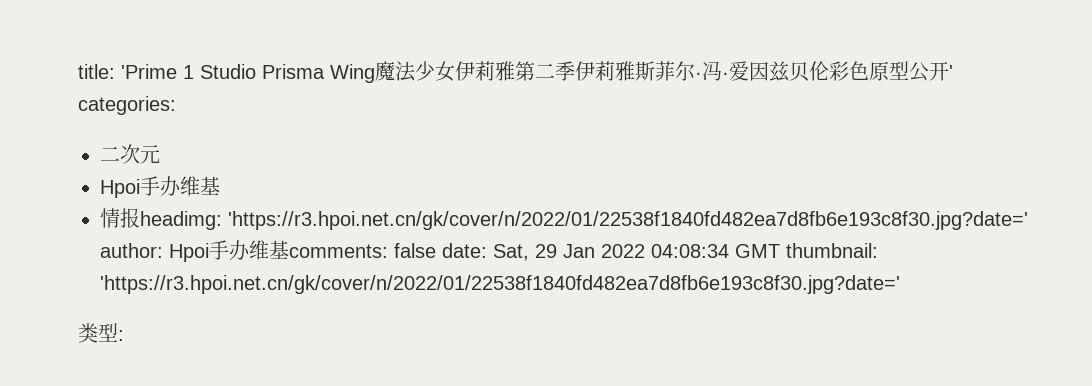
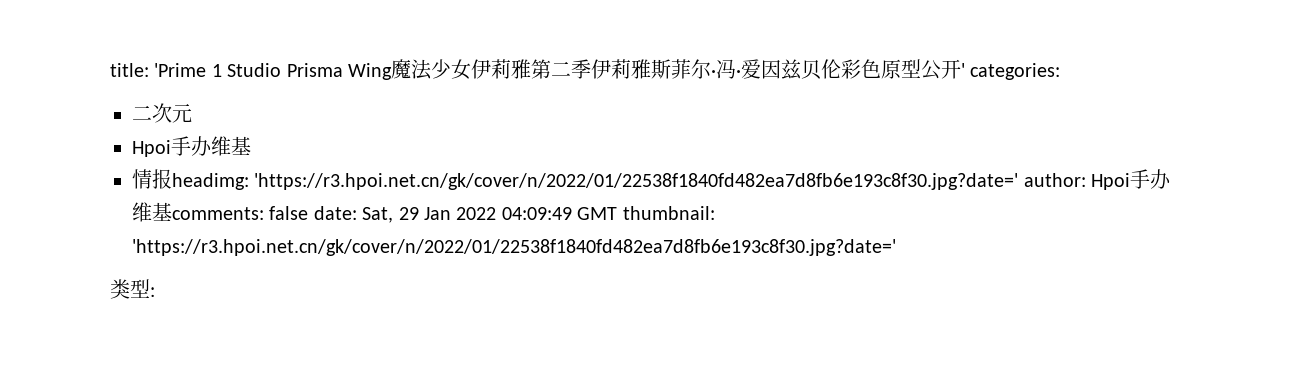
[651,244,729,258] 04:08:34 -> [501,207,572,220] 04:09:49

